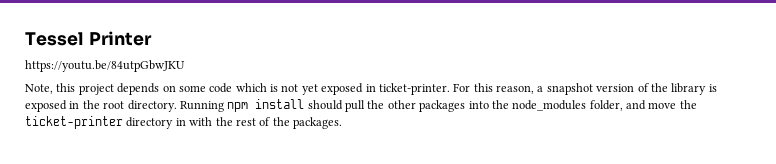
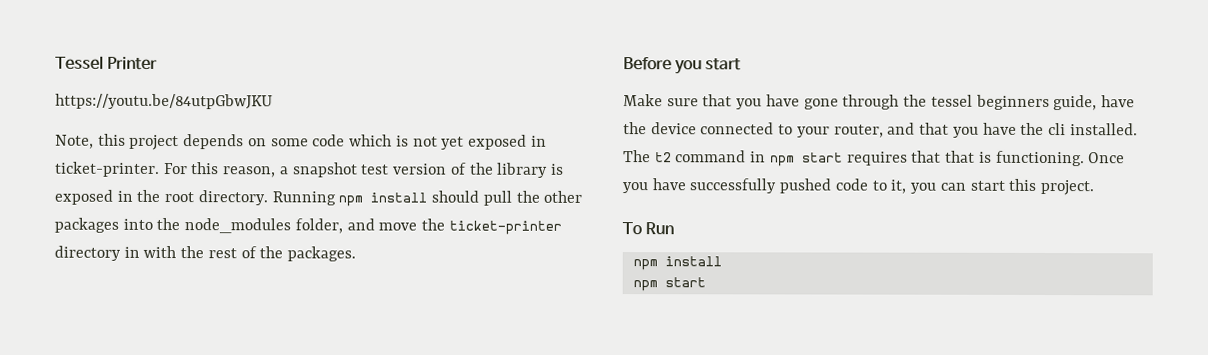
(593, 89) none -> [361,164,390,175] test
(342, 123) none -> [623,57,742,75] [623,94,1135,111] [623,122,1138,138] [623,150,1126,167] [622,178,1094,196] [622,222,675,236] [632,256,722,271] [632,277,706,292] // Before you start // Make sure that you have gone through the tessel beginners guide, have the device connected to your router, and that you have the cli installed. The t2 command in npm start requires that that is functioning. Once you have successfully pushed code to it, you can start this project. // To Run // npm install // npm start

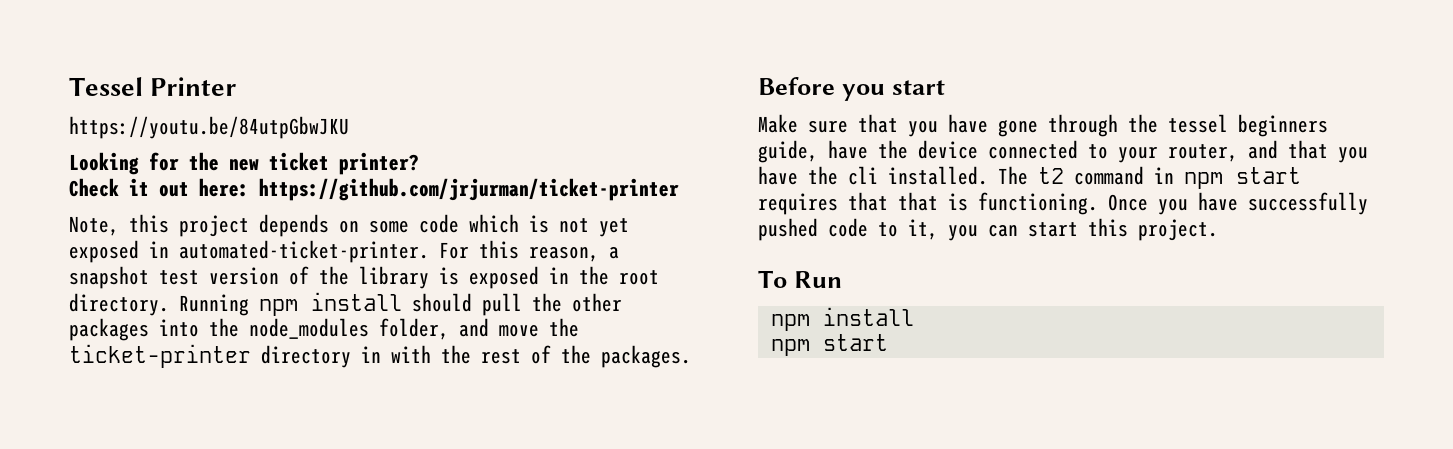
(273, 101) none -> [69,152,419,175] [69,178,679,201] // Looking for the new ticket printer? // Check it out here: https://github.com/jrjurman/ticket-printer
[55,161,160,177] ticket-printer. -> [179,240,429,263] automated-ticket-printer.

